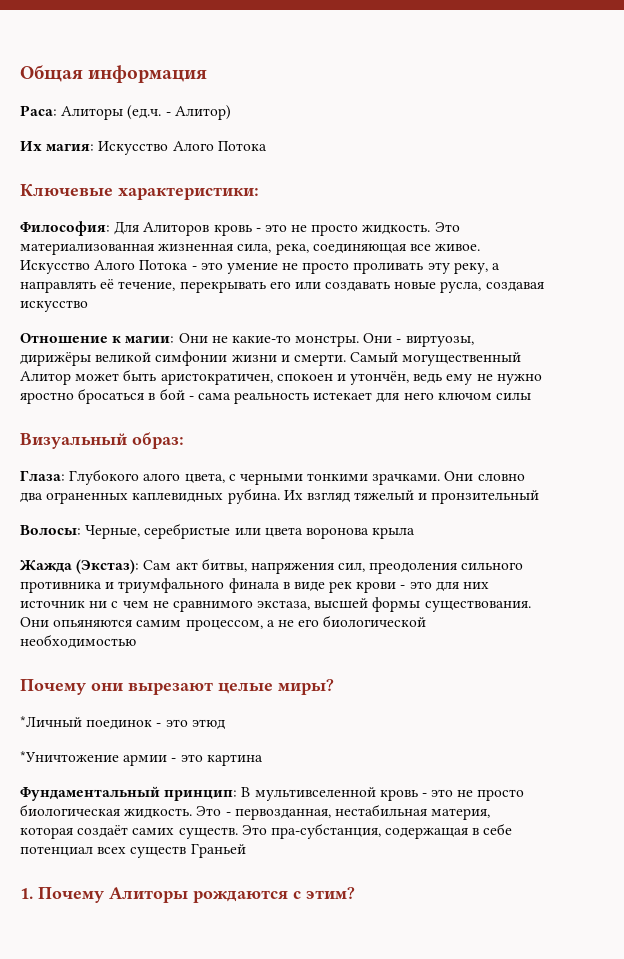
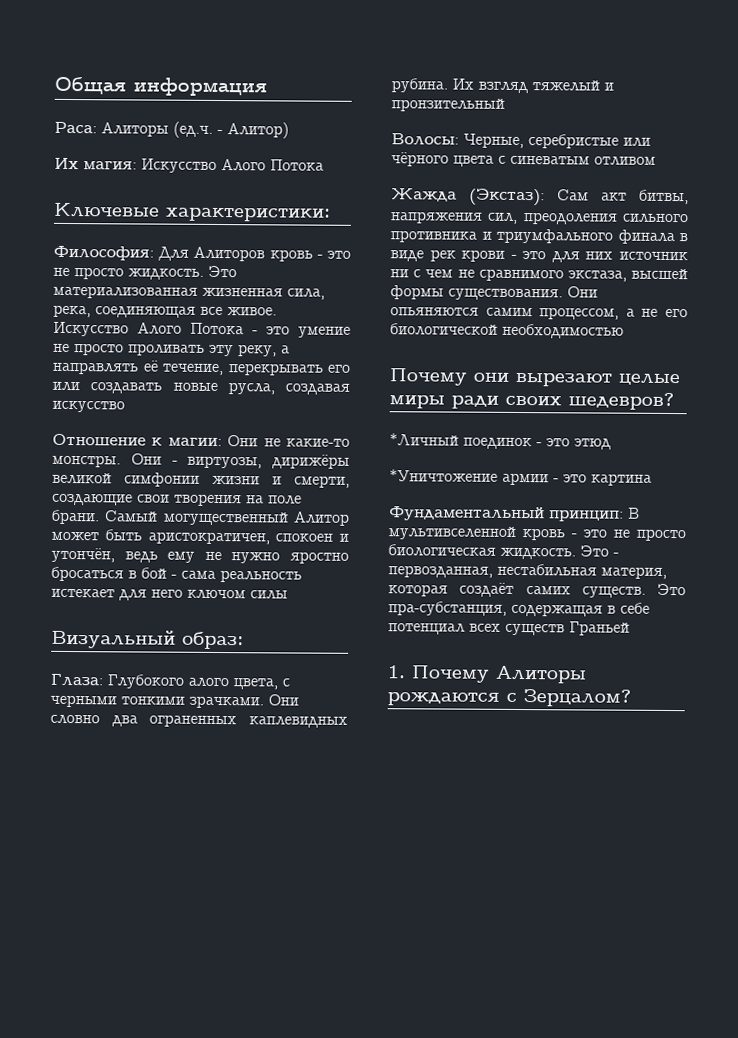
[293,354,346,366] смерти. -> [294,475,350,488] [52,493,302,507] [51,509,100,525] смерти, создающие свои творения на поле брани.
[264,527,416,539] цвета воронова крыла -> [391,152,656,167] чёрного цвета с синеватым отливом
[278,679,334,695] миры? -> [389,392,674,411] миры ради своих шедевров?
[306,887,355,899] этим? -> [523,689,631,707] Зерцалом?

